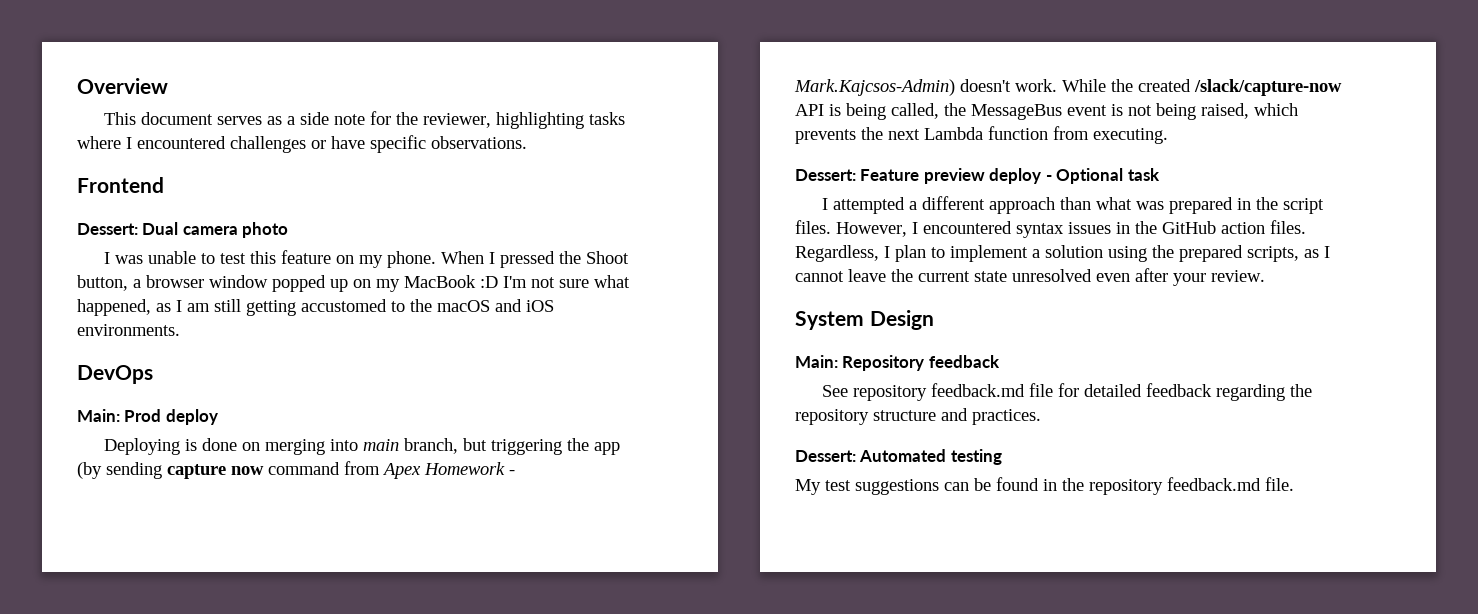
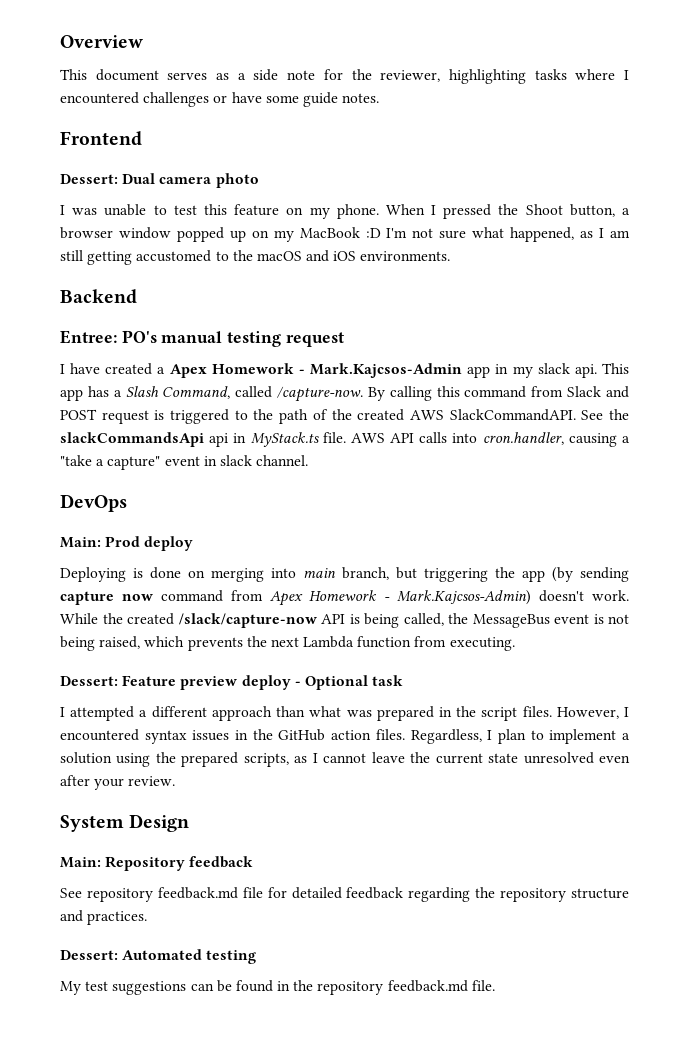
[370,135,527,153] specific observations. -> [265,92,380,107] some guide notes.
(180, 330) none -> [60,289,137,304] [60,330,344,347] [60,363,629,378] [60,386,630,402] [60,409,630,424] [60,432,630,447] [60,455,309,470] // Backend // Entree: PO's manual testing request // I have created a Apex Homework - Mark.Kajcsos-Admin app in my slack api. This app has a Slash Command, called /capture-now. By calling this command from Slack and POST request is triggered to the path of the created AWS SlackCommandAPI. See the slackCommandsApi api in MyStack.ts file. AWS API calls into cron.handler, causing a "take a capture" event in slack channel.

